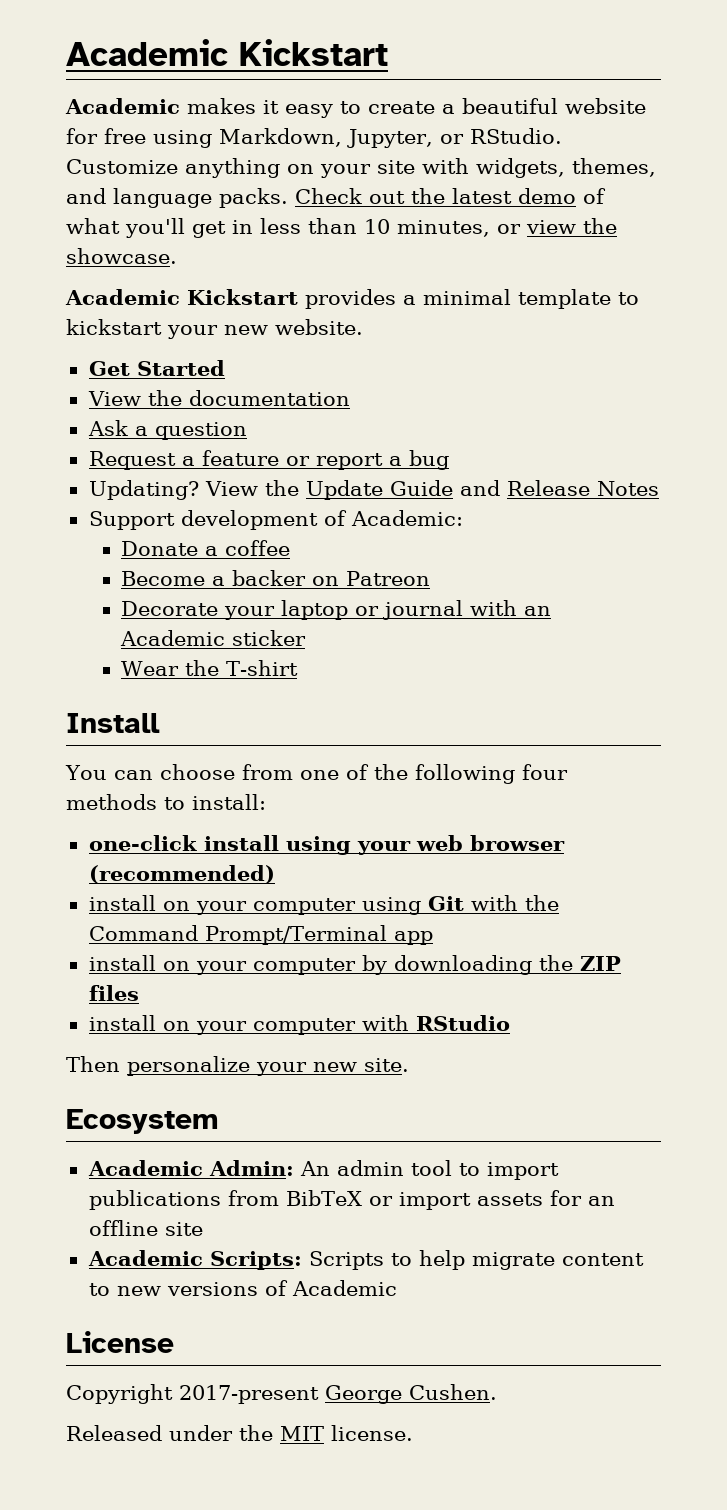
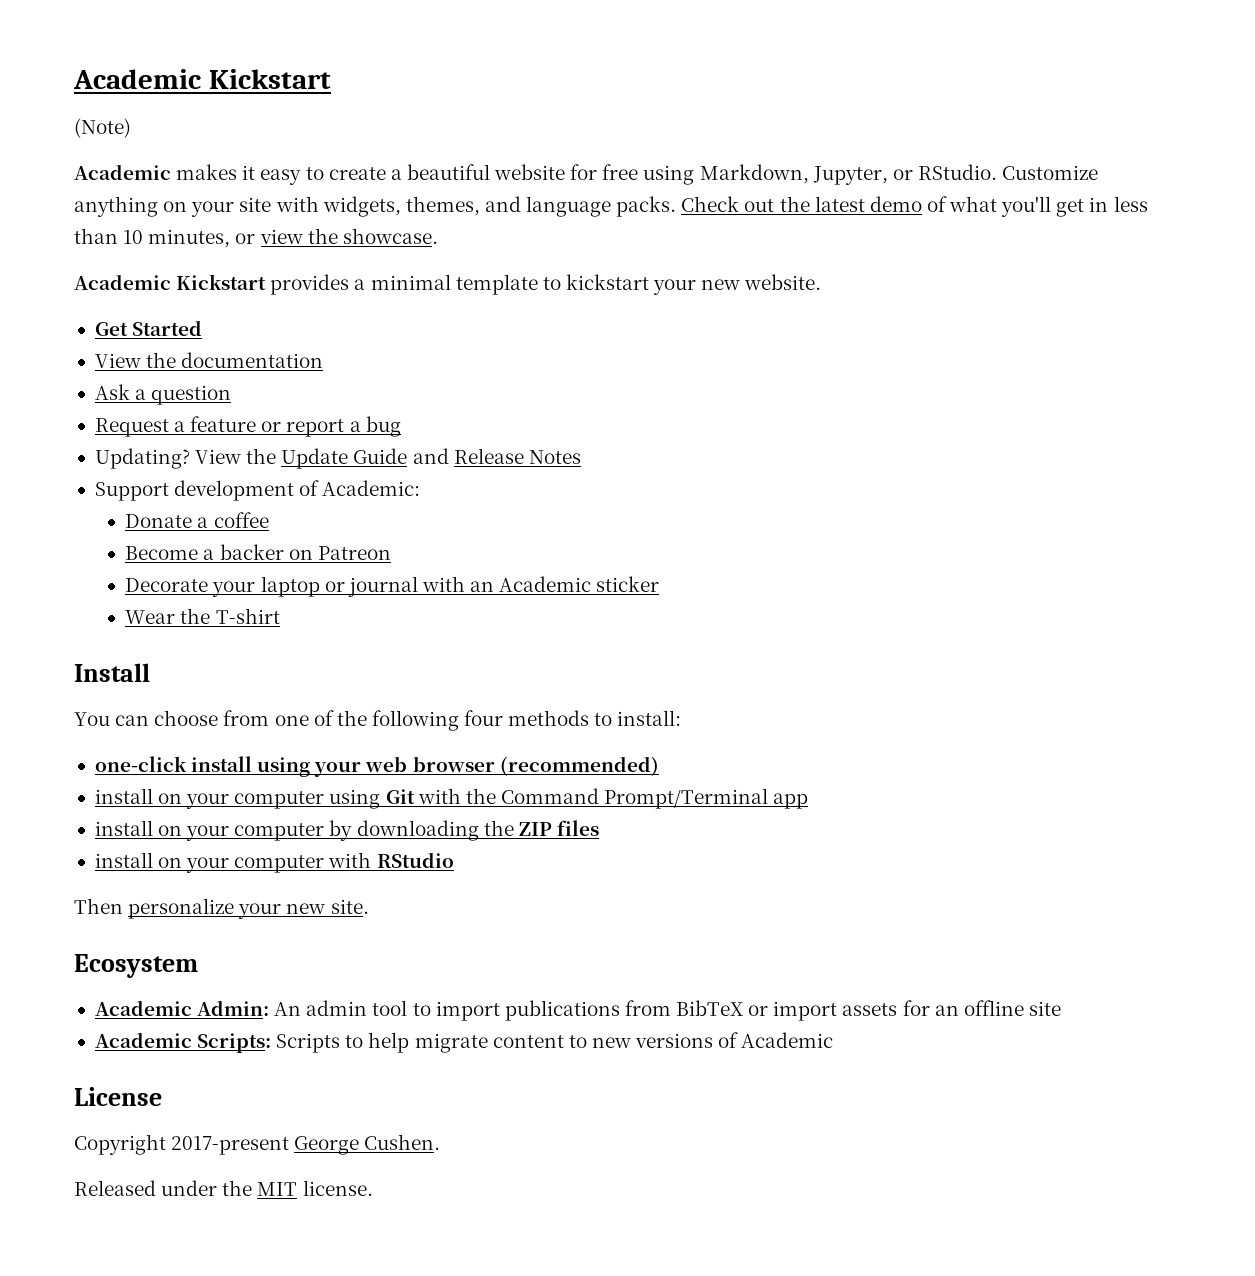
[66,39,388,66] Academic Kickstart -> [73,69,331,89] [74,118,131,138] Academic Kickstart // (Note)

